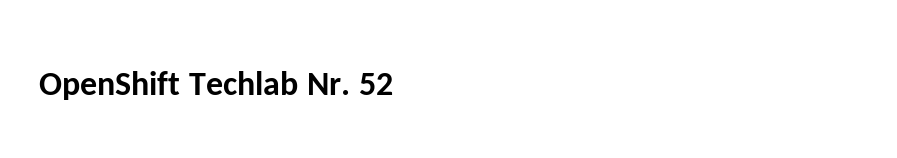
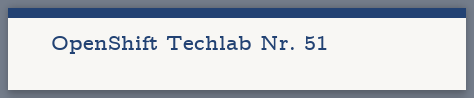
[359,73,394,95] 52 -> [304,36,328,50] 51

